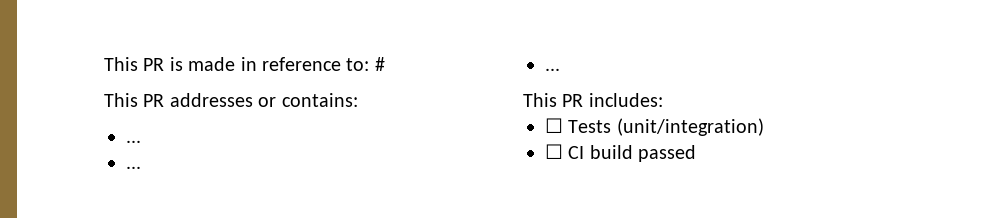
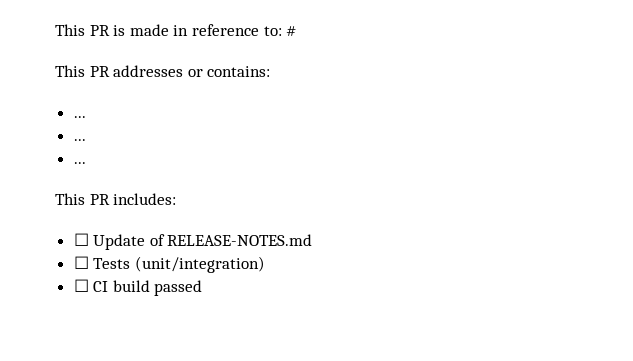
(663, 100) none -> [73,233,313,250] // ☐ Update of RELEASE-NOTES.md

